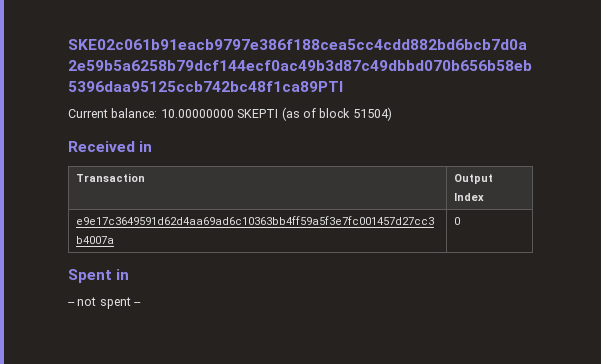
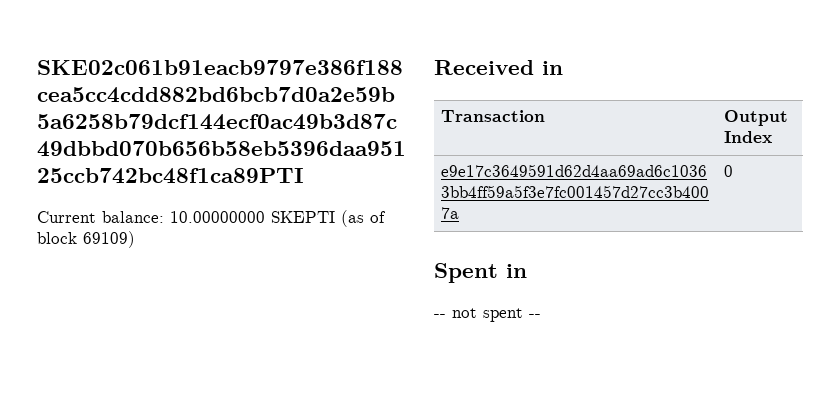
[352,107,392,121] 51504) -> [83,231,135,248] 69109)

